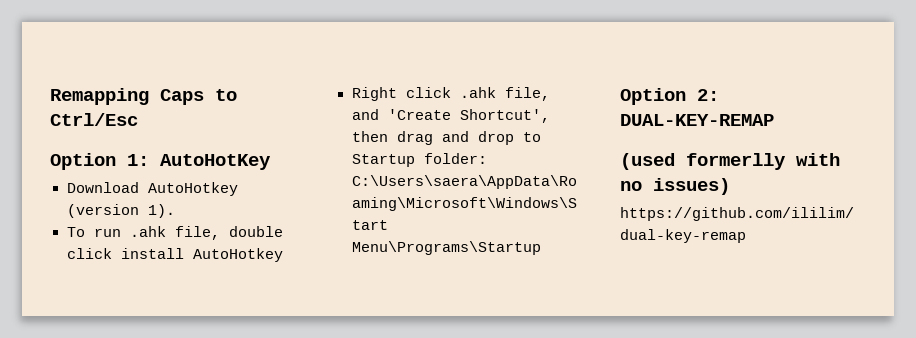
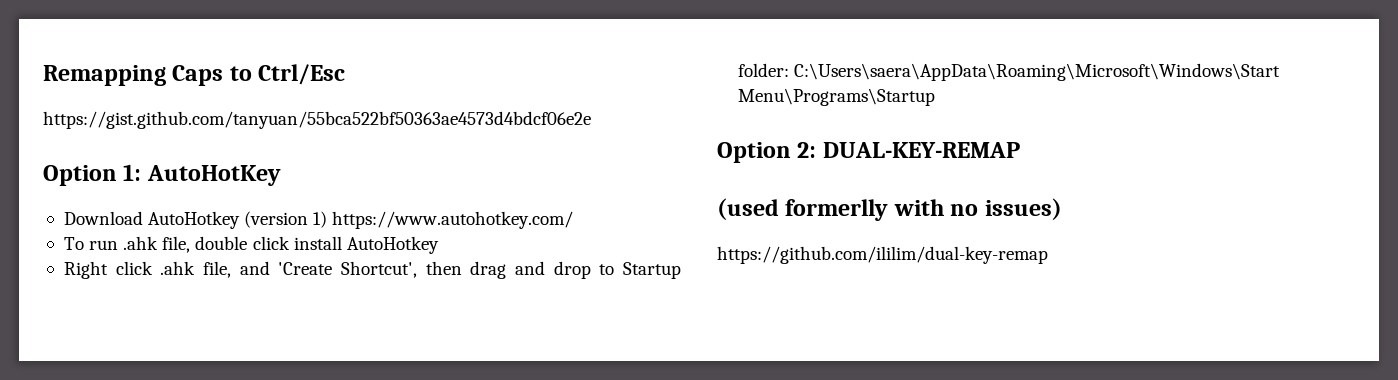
(138, 119) none -> [43,111,591,129] // https://gist.github.com/tanyuan/55bca522bf50363ae4573d4bdcf06e2e
[147,204,175,218] 1). -> [313,211,574,229] 1) https://www.autohotkey.com/

